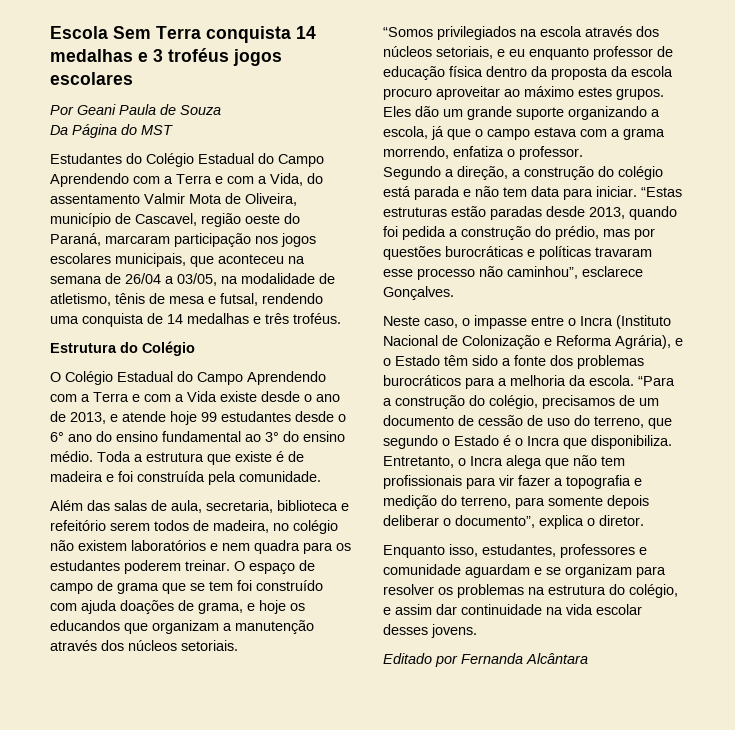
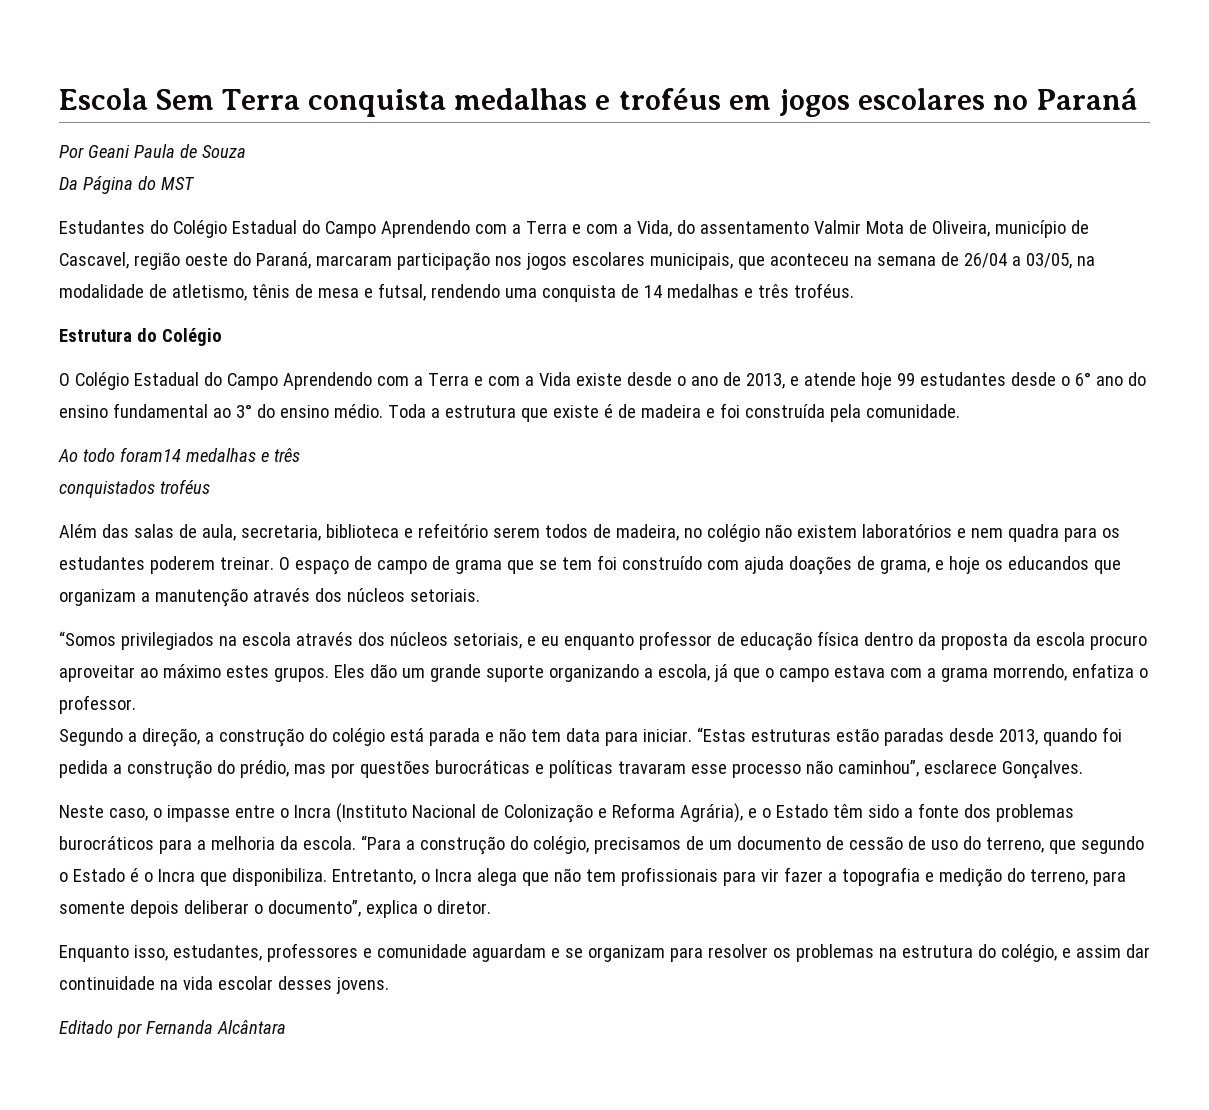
[296,26,316,39] [50,48,282,66] [50,72,133,85] 14 medalhas e 3 troféus jogos escolares -> [454,88,1138,117] medalhas e troféus em jogos escolares no Paraná
(321, 476) none -> [58,447,300,462] [59,479,210,498] // Ao todo foram14 medalhas e três // conquistados troféus

